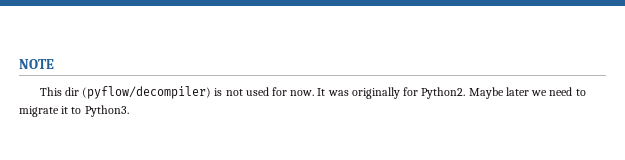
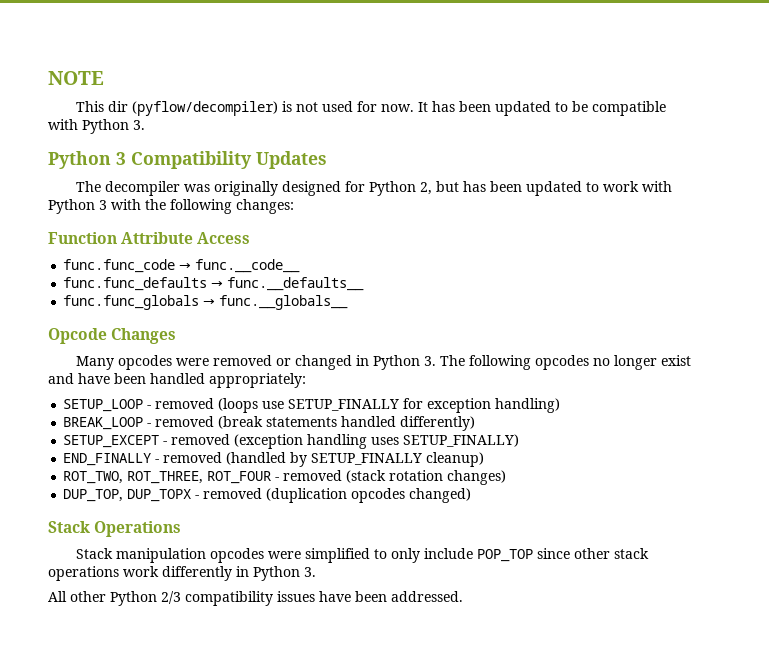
[327,87,586,99] [19,105,129,117] was originally for Python2. Maybe later we need to migrate it to Python3. -> [432,101,667,116] [48,119,145,134] [48,151,327,169] [76,181,673,196] [48,199,294,214] [48,232,251,244] [63,259,301,273] [63,277,365,291] [63,295,349,310] [48,328,177,344] [76,355,692,370] [48,373,306,388] [63,398,561,413] [63,416,476,431] [63,434,520,449] [63,452,485,467] [63,470,507,485] [63,488,472,503] [48,521,182,537] [76,548,650,563] [48,566,316,581] [48,591,463,606] has been updated to be compatible with Python 3. // Python 3 Compatibility Updates // The decompiler was originally designed for Python 2, but has been updated to work with Python 3 with the following changes: // Function Attribute Access // func.func_code → func.__code__ // func.func_defaults → func.__defaults__ // func.func_globals → func.__globals__ // Opcode Changes // Many opcodes were removed or changed in Python 3. The following opcodes no longer exist and have been handled appropriately: // SETUP_LOOP - removed (loops use SETUP_FINALLY for exception handling) // BREAK_LOOP - removed (break statements handled differently) // SETUP_EXCEPT - removed (exception handling uses SETUP_FINALLY) // END_FINALLY - removed (handled by SETUP_FINALLY cleanup) // ROT_TWO, ROT_THREE, ROT_FOUR - removed (stack rotation changes) // DUP_TOP, DUP_TOPX - removed (duplication opcodes changed) // Stack Operations // Stack manipulation opcodes were simplified to only include POP_TOP since other stack operations work differently in Python 3. // All other Python 2/3 compatibility issues have been addressed.

